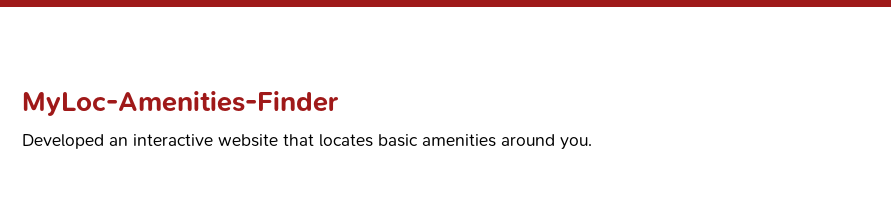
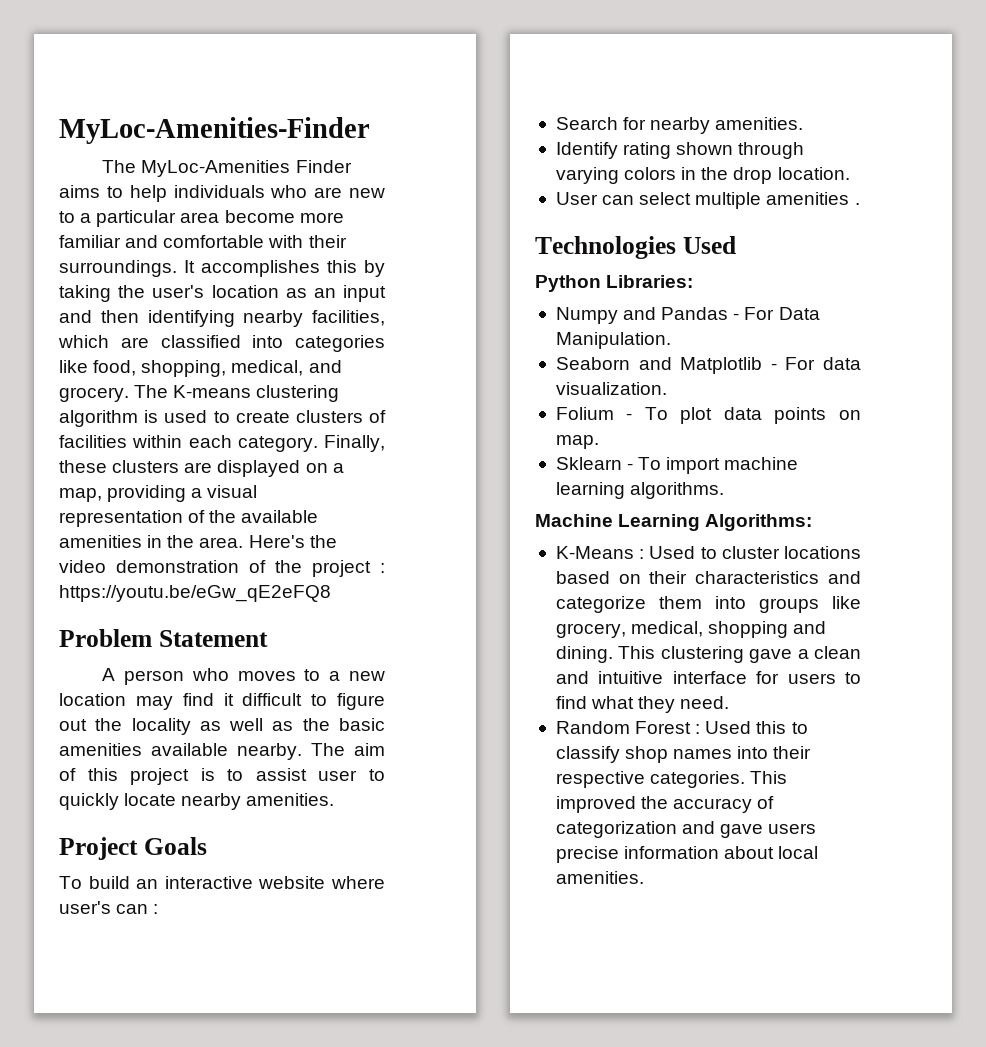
[22,134,592,150] Developed an interactive website that locates basic amenities around you. -> [102,160,352,177] [59,185,385,202] [59,210,344,227] [59,235,347,248] [59,260,385,277] [59,285,386,302] [59,310,385,327] [58,335,385,352] [59,360,342,377] [59,385,340,402] [59,410,386,427] [59,435,385,452] [59,460,344,477] [59,485,258,502] [59,510,319,527] [59,535,337,548] [59,560,385,577] [59,585,331,602] [59,629,268,647] [102,668,386,685] [59,693,385,710] [59,718,385,735] [59,743,385,760] [59,768,385,785] [59,793,335,810] [59,837,207,860] [59,876,385,889] [59,901,159,914] [555,117,804,134] [555,142,805,159] [555,167,850,184] [555,192,860,209] [535,236,736,259] [535,275,694,292] [555,307,820,324] [555,332,671,349] [555,357,861,374] [555,382,667,395] [555,407,861,424] [555,435,599,449] [555,457,799,474] [555,482,725,499] [535,514,813,531] [555,546,861,559] [555,571,861,584] [555,596,861,613] [555,621,827,638] [555,646,862,663] [555,671,861,684] [555,696,730,713] [555,721,808,734] [555,746,812,763] [555,771,788,788] [555,796,775,813] [555,821,817,838] [555,846,819,863] [555,871,644,884] The MyLoc-Amenities Finder aims to help individuals who are new to a particular area become more familiar and comfortable with their surroundings. It accomplishes this by taking the user's location as an input and then identifying nearby facilities, which are classified into categories like food, shopping, medical, and grocery. The K-means clustering algorithm is used to create clusters of facilities within each category. Finally, these clusters are displayed on a map, providing a visual representation of the available amenities in the area. Here's the video demonstration of the project : https://youtu.be/eGw_qE2eFQ8 // Problem Statement // A person who moves to a new location may find it difficult to figure out the locality as well as the basic amenities available nearby. The aim of this project is to assist user to quickly locate nearby amenities. // Project Goals // To build an interactive website where user's can : // Search for nearby amenities. // Identify rating shown through varying colors in the drop location. // User can select multiple amenities . // Technologies Used // Python Libraries: // Numpy and Pandas - For Data Manipulation. // Seaborn and Matplotlib - For data visualization. // Folium - To plot data points on map. // Sklearn - To import machine learning algorithms. // Machine Learning Algorithms: // K-Means : Used to cluster locations based on their characteristics and categorize them into groups like grocery, medical, shopping and dining. This clustering gave a clean and intuitive interface for users to find what they need. // Random Forest : Used this to classify shop names into their respective categories. This improved the accuracy of categorization and gave users precise information about local amenities.

